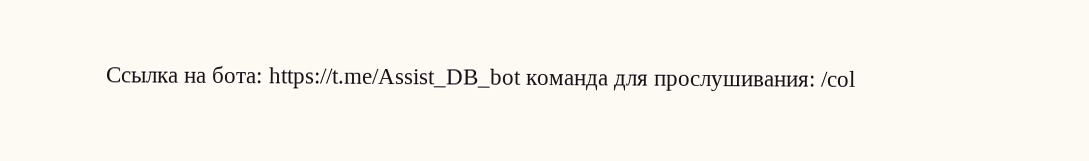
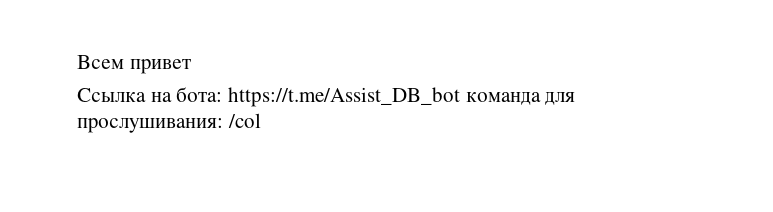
(105, 75) none -> [77,55,191,74] Всем привет //

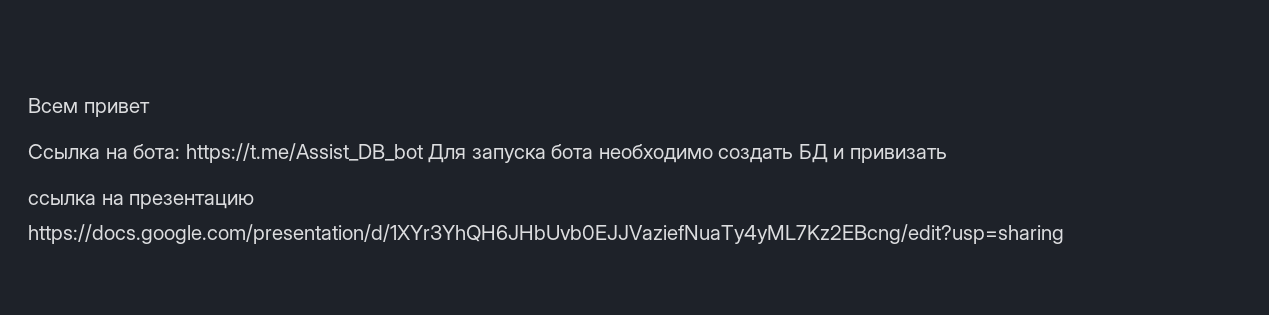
[465,92,576,105] [77,113,261,133] команда для прослушивания: /col -> [428,144,947,163] [28,194,255,209] [28,224,1064,244] Для запуска бота необходимо создать БД и привизать // ссылка на презентацию https://docs.google.com/presentation/d/1XYr3YhQH6JHbUvb0EJJVaziefNuaTy4yML7Kz2EBcng/edit?usp=sharing

